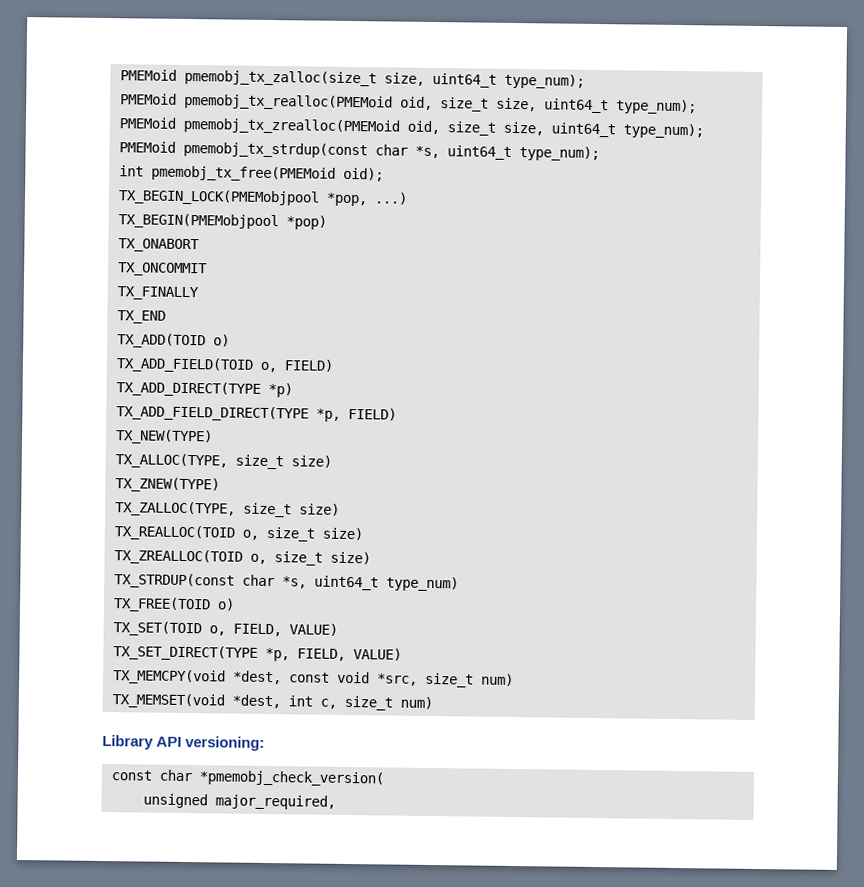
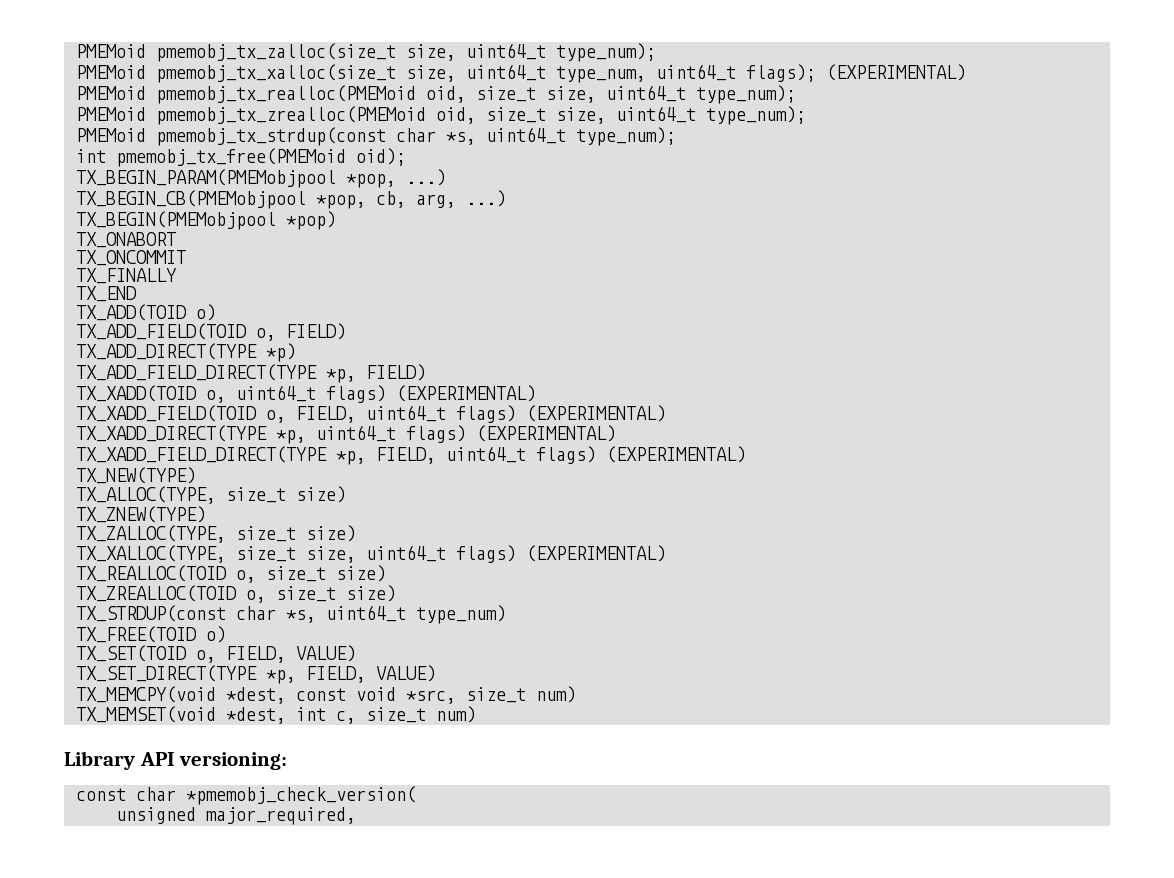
(585, 81) none -> [76,64,967,83] // PMEMoid pmemobj_tx_xalloc(size_t size, uint64_t type_num, uint64_t flags); (EXPERIMENTAL)
[117,189,320,206] TX_BEGIN_LOCK(PMEMobjpool -> [76,169,337,188] TX_BEGIN_PARAM(PMEMobjpool
(408, 198) none -> [76,190,507,209] // TX_BEGIN_CB(PMEMobjpool *pop, cb, arg, ...)
(397, 414) none -> [76,385,537,403] [76,405,667,423] [76,425,617,444] [76,446,747,465] // TX_XADD(TOID o, uint64_t flags) (EXPERIMENTAL) // TX_XADD_FIELD(TOID o, FIELD, uint64_t flags) (EXPERIMENTAL) // TX_XADD_DIRECT(TYPE *p, uint64_t flags) (EXPERIMENTAL) // TX_XADD_FIELD_DIRECT(TYPE *p, FIELD, uint64_t flags) (EXPERIMENTAL)
(340, 509) none -> [76,545,667,563] // TX_XALLOC(TYPE, size_t size, uint64_t flags) (EXPERIMENTAL)

